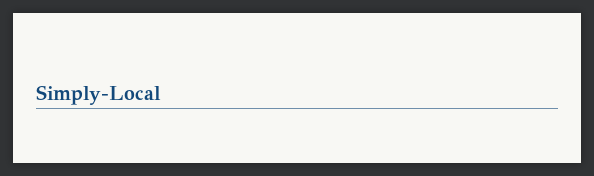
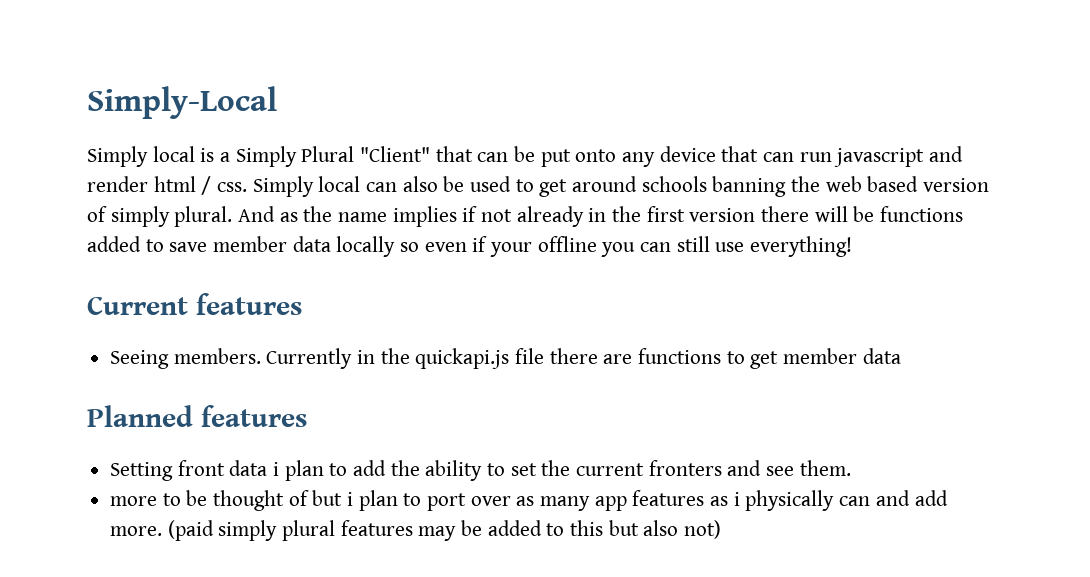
(161, 95) none -> [87,146,964,167] [87,176,990,197] [87,206,964,227] [87,236,853,257] [87,293,302,315] [110,348,901,369] [87,405,307,427] [110,460,851,481] [110,490,948,511] [110,520,722,541] // Simply local is a Simply Plural "Client" that can be put onto any device that can run javascript and render html / css. Simply local can also be used to get around schools banning the web based version of simply plural. And as the name implies if not already in the first version there will be functions added to save member data locally so even if your offline you can still use everything! // Current features // Seeing members. Currently in the quickapi.js file there are functions to get member data // Planned features // Setting front data i plan to add the ability to set the current fronters and see them. // more to be thought of but i plan to port over as many app features as i physically can and add more. (paid simply plural features may be added to this but also not)

